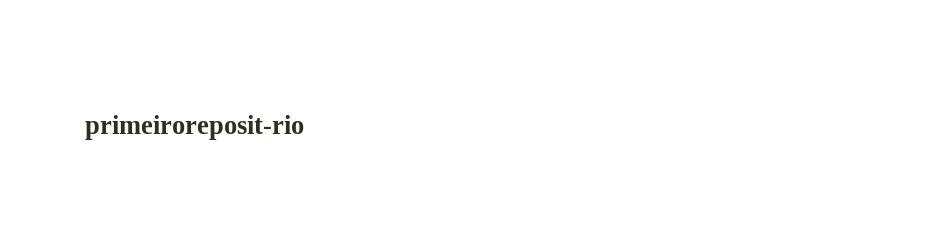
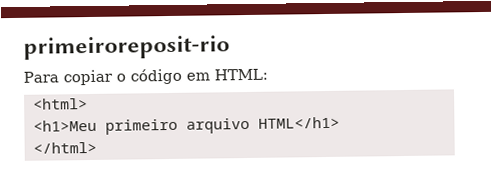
(304, 127) none -> [23,68,268,86] [33,98,88,110] [33,116,340,135] [33,141,97,154] // Para copiar o código em HTML: // <html> // <h1>Meu primeiro arquivo HTML</h1> // </html>

